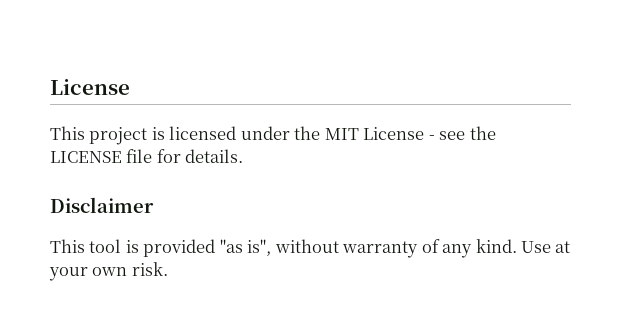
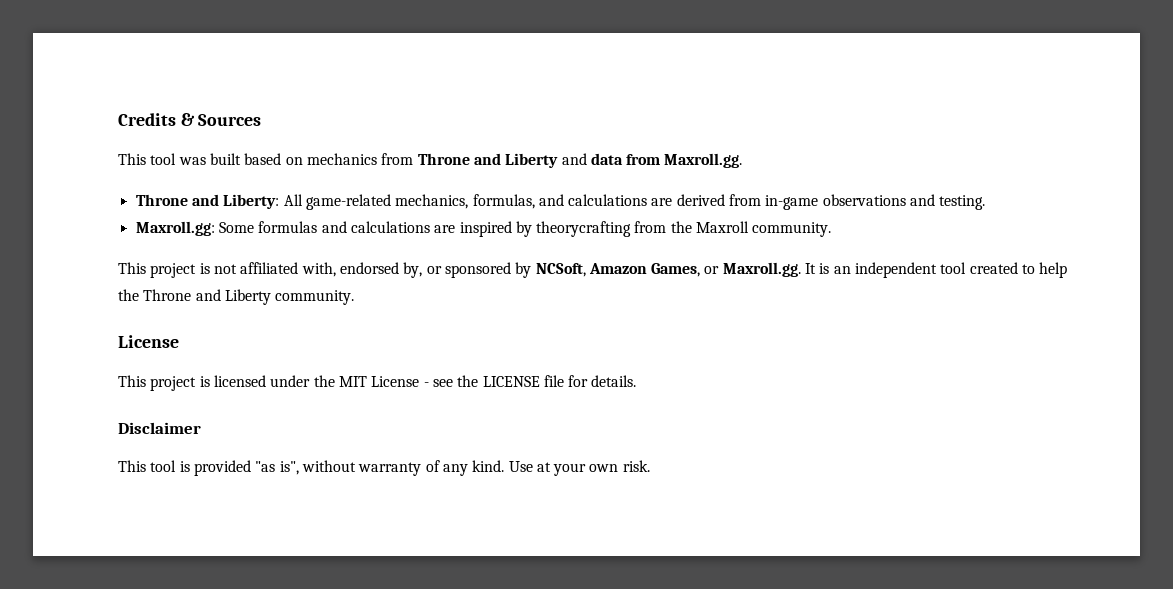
(50, 87) none -> [118,113,262,126] [118,153,743,168] [135,194,986,210] [135,221,832,237] [118,262,1068,278] [118,289,355,305] Credits & Sources // This tool was built based on mechanics from Throne and Liberty and data from Maxroll.gg. // Throne and Liberty: All game-related mechanics, formulas, and calculations are derived from in-game observations and testing. // Maxroll.gg: Some formulas and calculations are inspired by theorycrafting from the Maxroll community. // This project is not affiliated with, endorsed by, or sponsored by NCSoft, Amazon Games, or Maxroll.gg. It is an independent tool created to help the Throne and Liberty community. //

